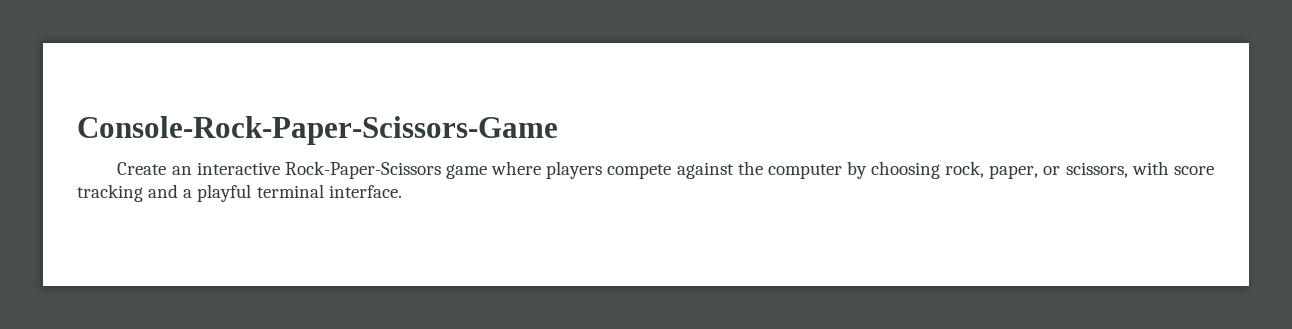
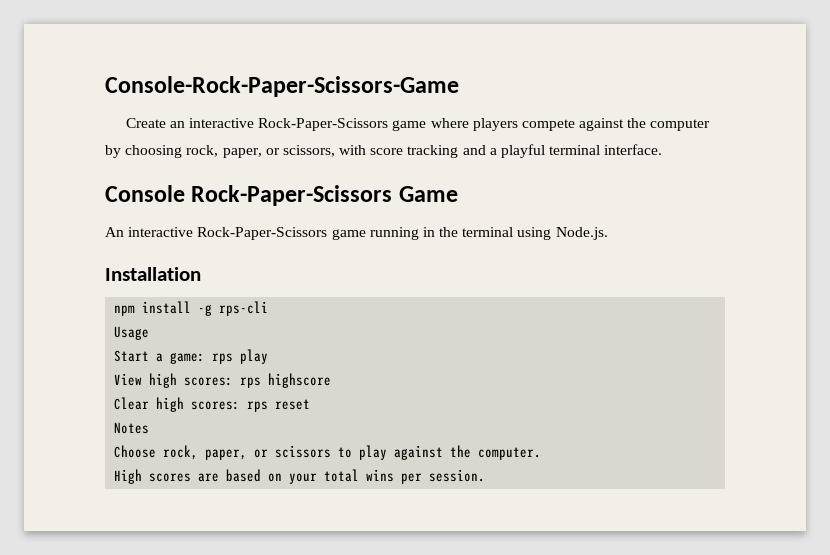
(402, 191) none -> [105,185,458,206] [105,227,608,240] [105,267,201,281] [114,301,269,316] [114,326,150,340] [114,349,269,364] [114,373,332,388] [114,397,311,412] [114,422,150,434] [114,445,542,460] [114,469,486,484] // Console Rock-Paper-Scissors Game // An interactive Rock-Paper-Scissors game running in the terminal using Node.js. // Installation // npm install -g rps-cli // Usage // Start a game: rps play // View high scores: rps highscore // Clear high scores: rps reset // Notes // Choose rock, paper, or scissors to play against the computer. // High scores are based on your total wins per session.

